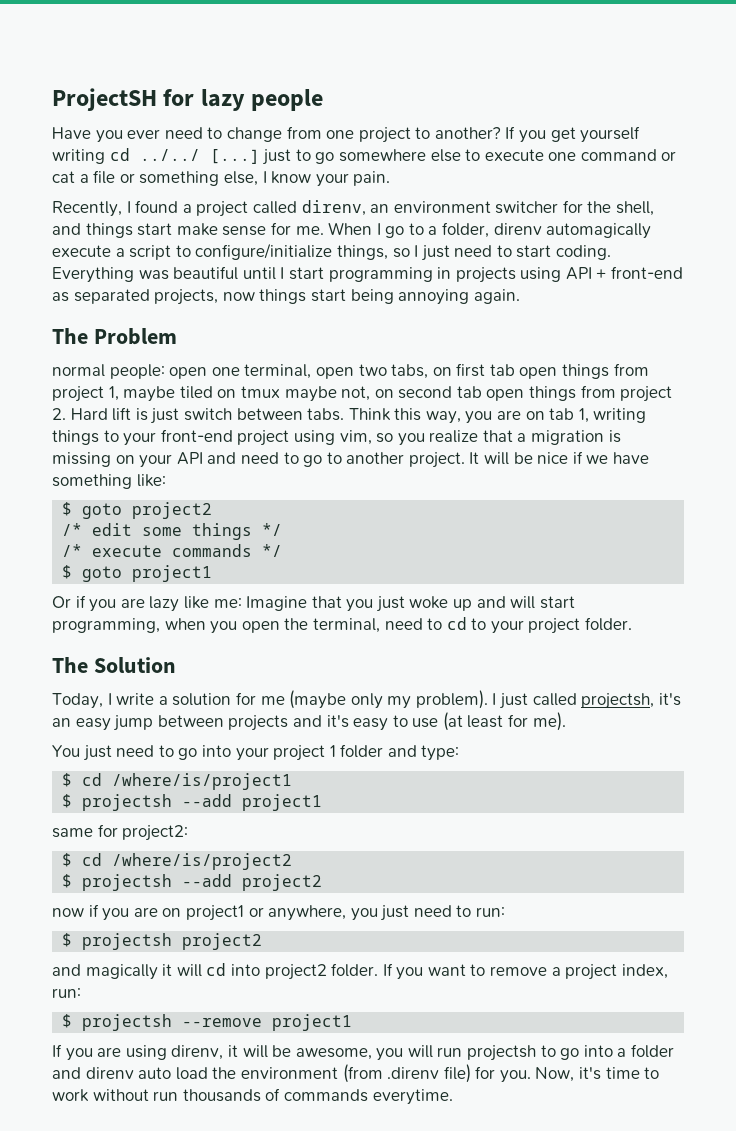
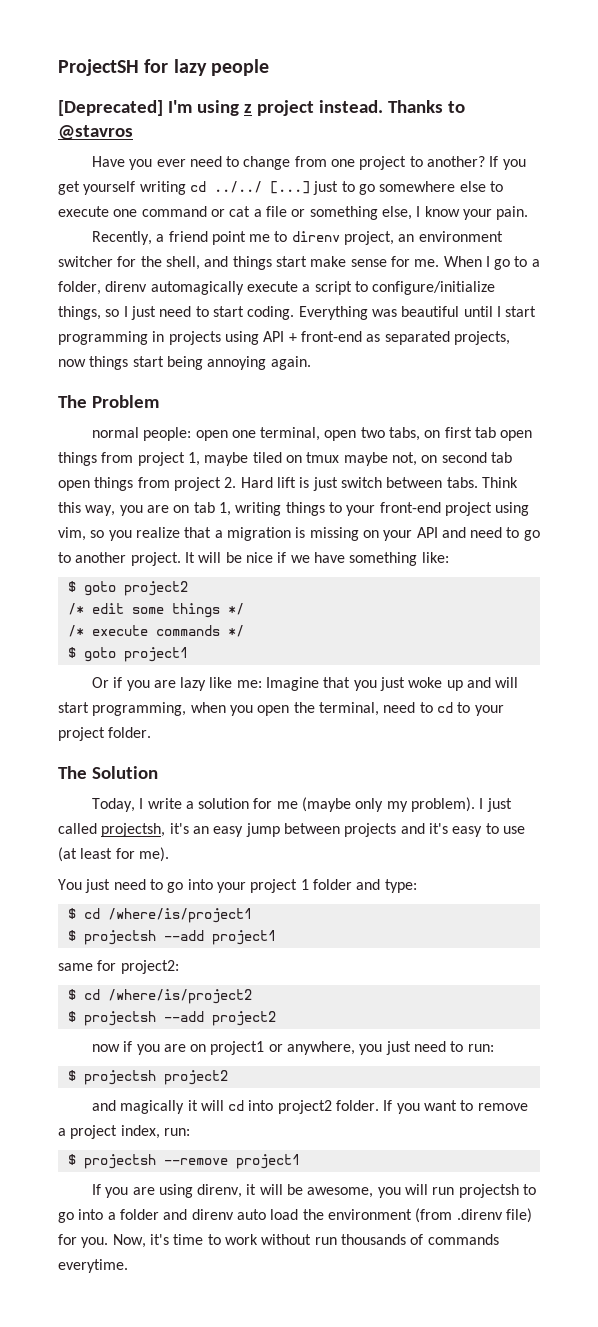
(324, 100) none -> [58,100,465,116] [58,125,133,140] // [Deprecated] I'm using z project instead. Thanks to @stavros
[126,200,366,217] I found a project called direnv, -> [156,231,395,245] a friend point me to direnv project,

